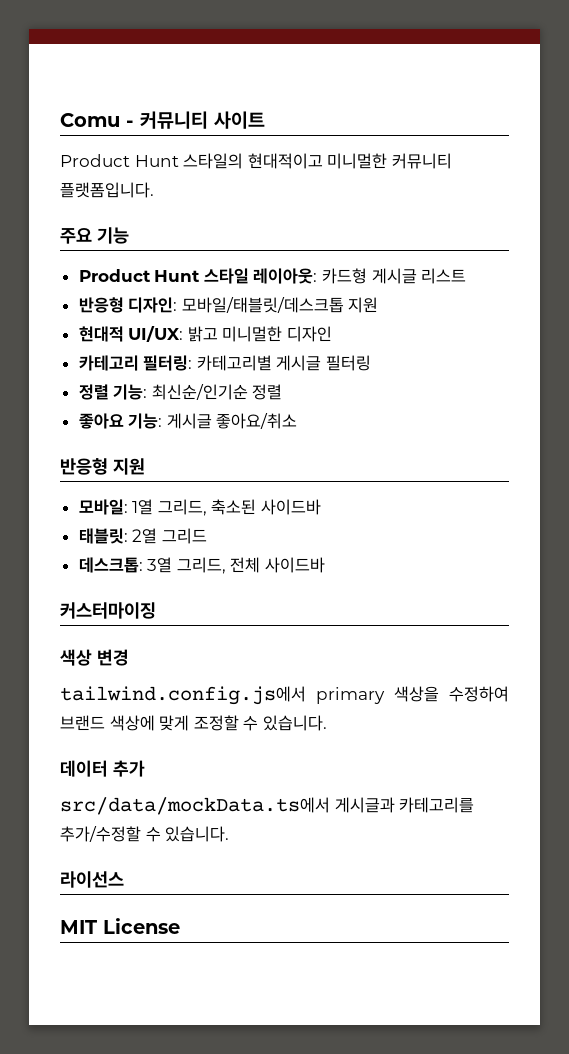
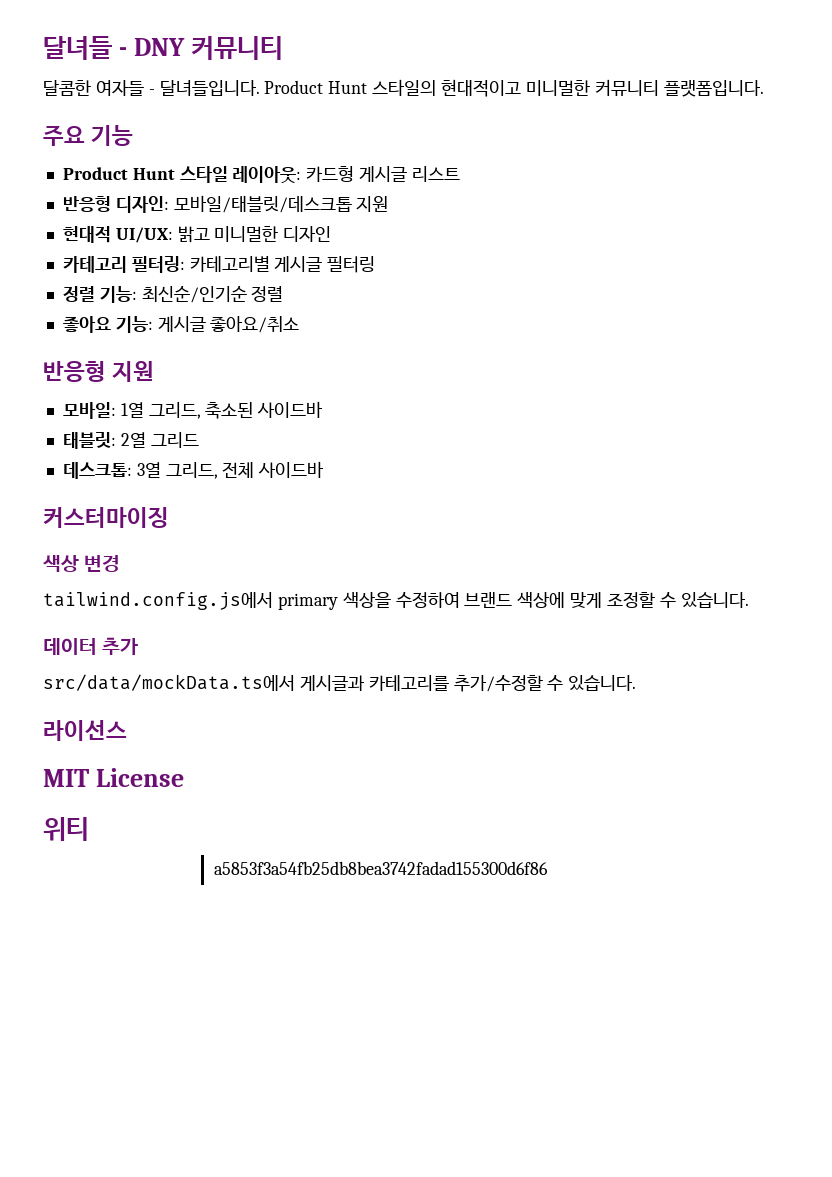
[60,111,265,129] Comu - 커뮤니티 사이트 // -> [43,36,283,60] [43,80,260,96] 달녀들 - DNY 커뮤니티 // 달콤한 여자들 - 달녀들입니다.
(180, 926) none -> [43,817,89,841] [213,861,548,875] // 위티 // a5853f3a54fb25db8bea3742fadad155300d6f86

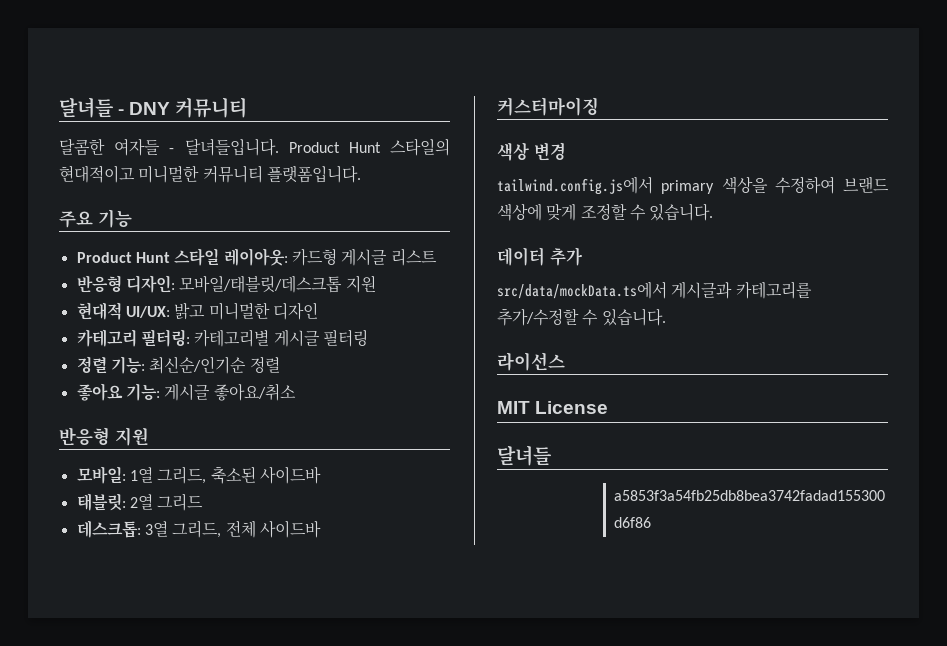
[43,817,89,841] 위티 -> [497,445,552,466] 달녀들

